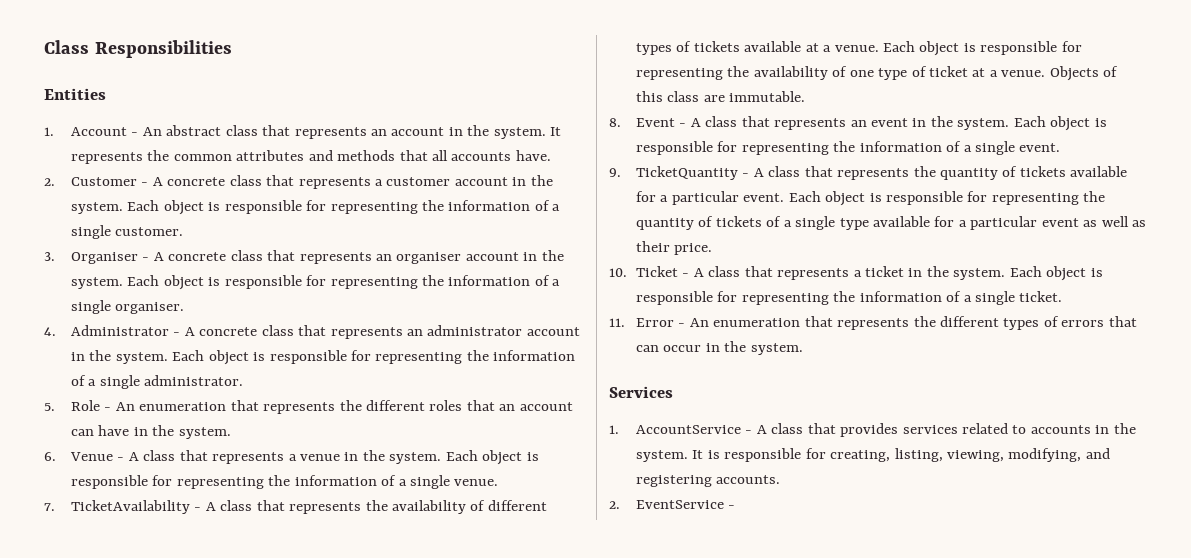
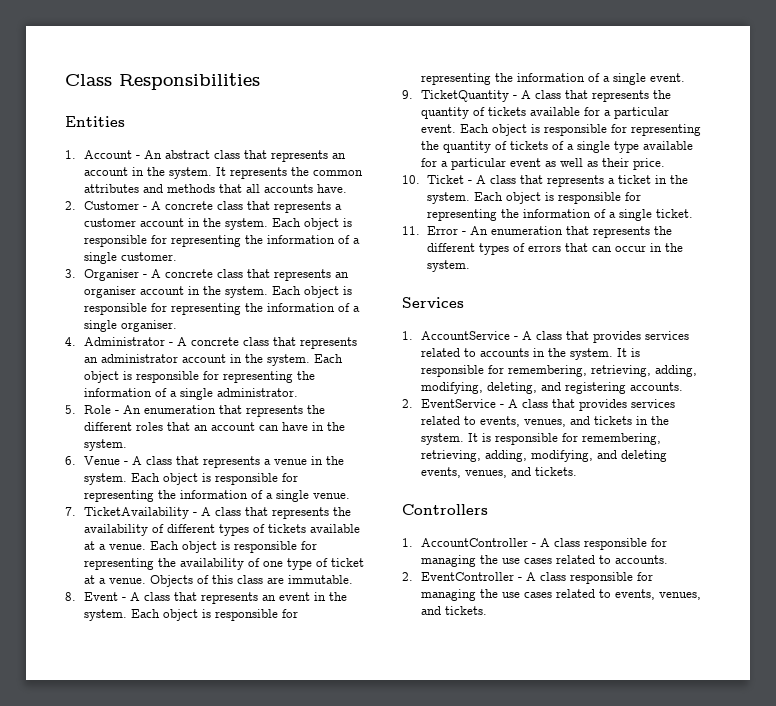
[830,448,1082,462] creating, listing, viewing, modifying, -> [507,365,697,377] [420,382,537,394] remembering, retrieving, adding, modifying, deleting,
(736, 507) none -> [507,399,675,411] [420,416,669,427] [420,433,661,445] [420,450,667,462] [420,467,577,478] [402,504,488,515] [402,538,667,550] [420,555,668,567] [402,572,653,584] [420,589,701,601] [420,606,487,615] A class that provides services related to events, venues, and tickets in the system. It is responsible for remembering, retrieving, adding, modifying, and deleting events, venues, and tickets. // Controllers // 1. AccountController - A class responsible for managing the use cases related to accounts. // 2. EventController - A class responsible for managing the use cases related to events, venues, and tickets.

